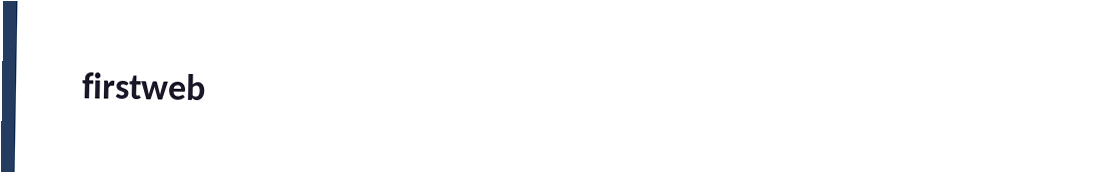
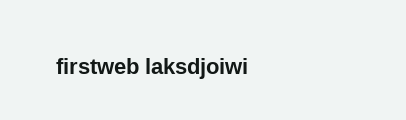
(206, 86) none -> [145,58,248,79] laksdjoiwi

